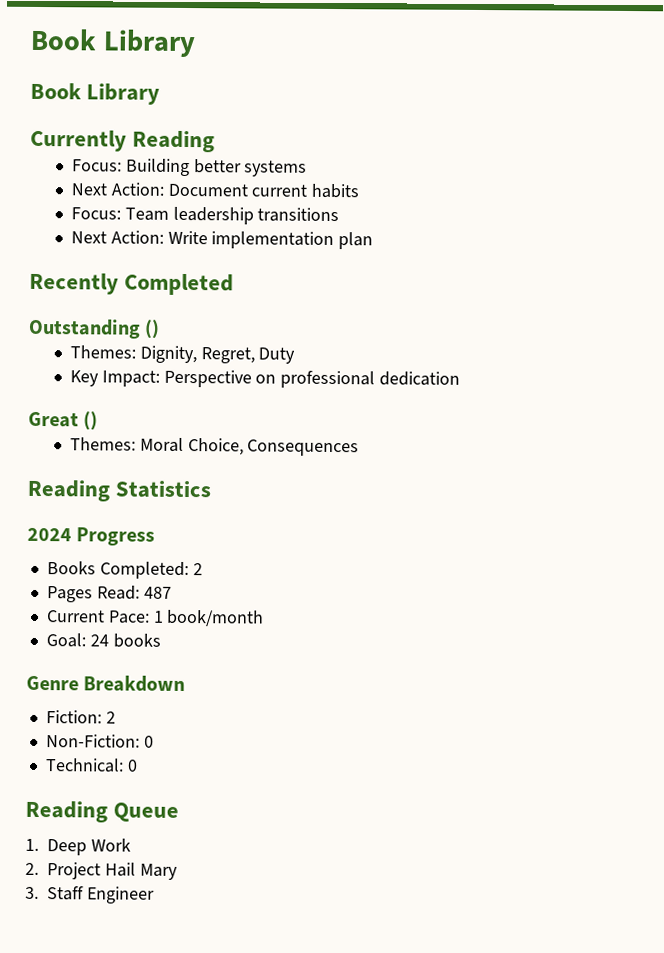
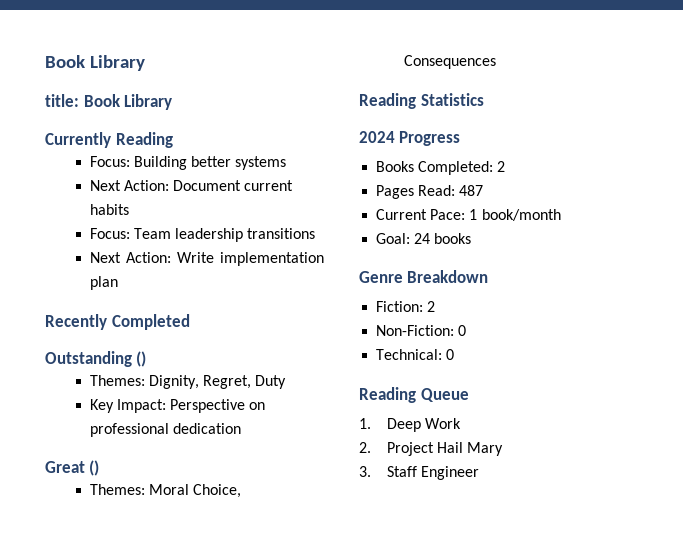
[30,28,196,58] Book Library // -> [45,55,146,71] [45,94,79,107] Book Library // title:

